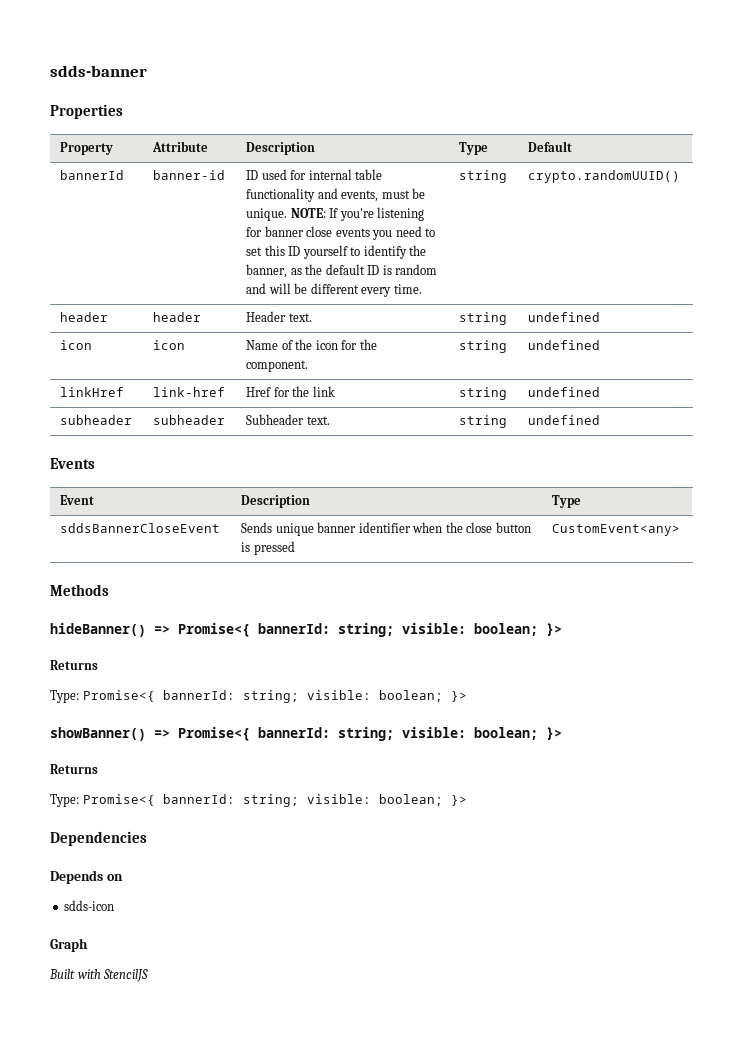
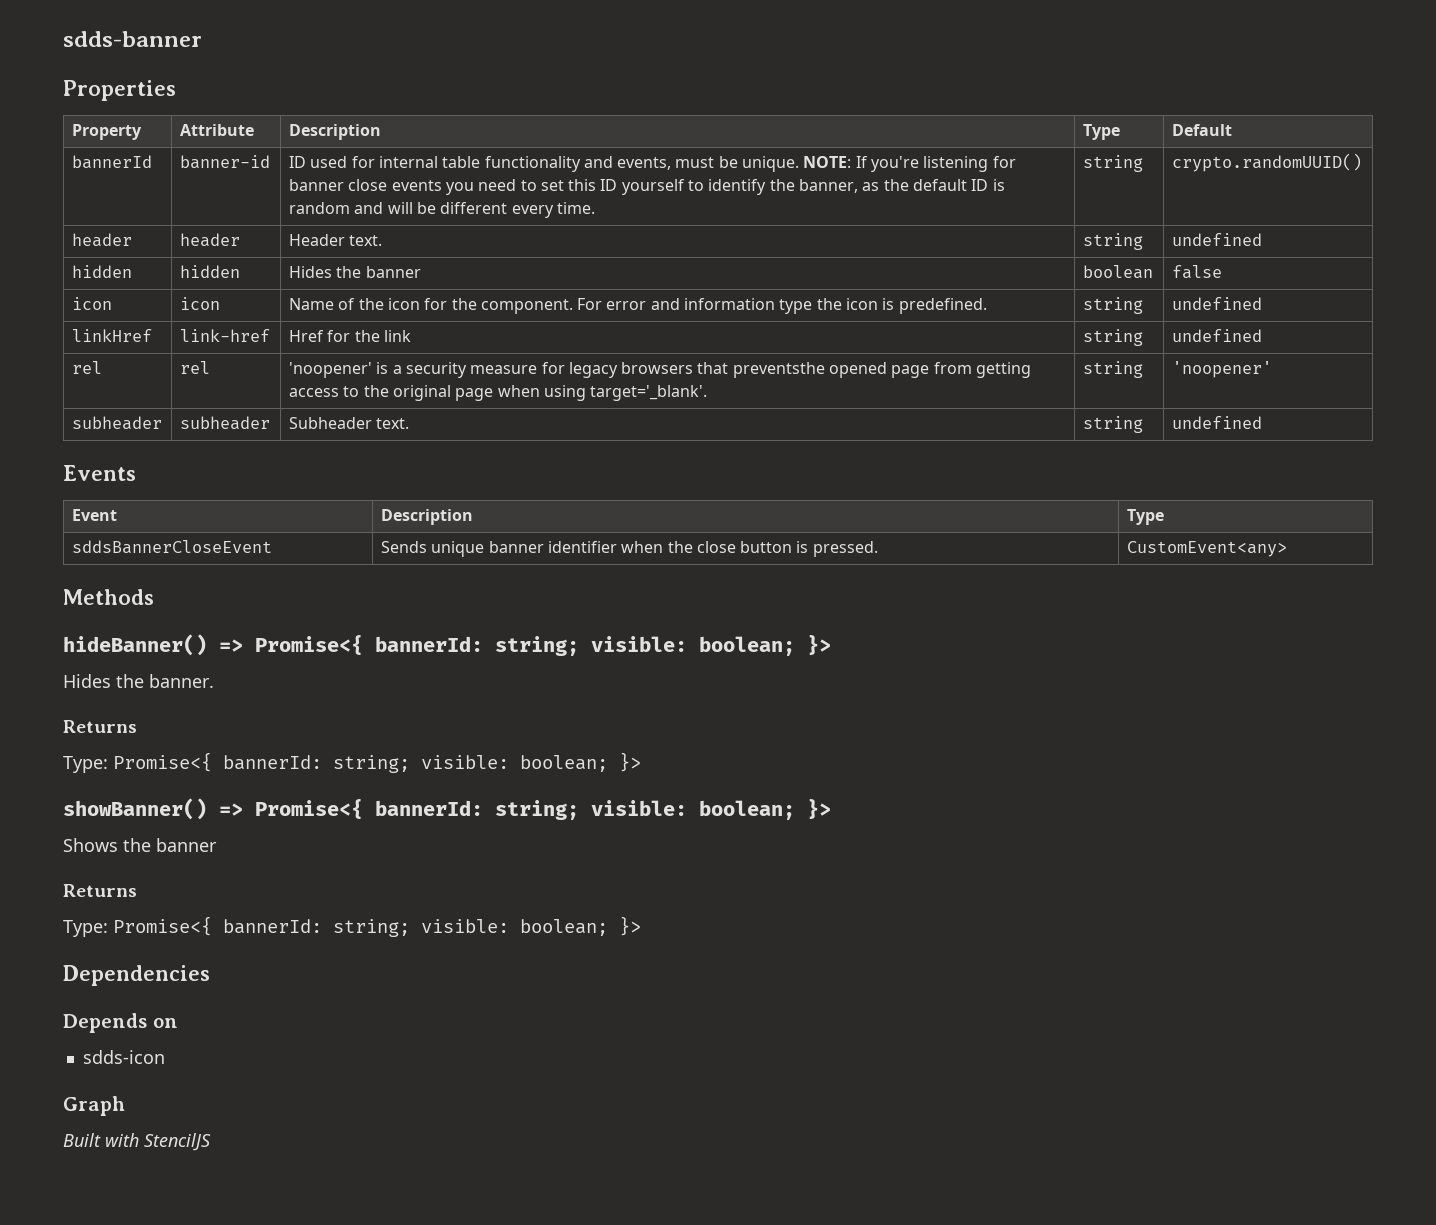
(601, 317) none -> [71,265,132,278] [179,265,240,278] [288,266,421,278] [1082,265,1153,279] [1171,265,1222,279] // hidden | hidden | Hides the banner | boolean | false
(309, 366) none -> [577,298,987,314] For error and information type the icon is predefined.
(601, 392) none -> [71,361,102,374] [179,361,210,374] [288,362,1032,378] [288,385,708,401] [1082,361,1143,378] [1171,361,1272,378] // rel | rel | 'noopener' is a security measure for legacy browsers that preventsthe opened page from getting access to the original page when using target='_blank'. | string | 'noopener'
[253,541,295,555] pressed -> [812,541,878,557] pressed.
(562, 629) none -> [63,674,214,688] // Hides the banner.
(562, 733) none -> [63,838,217,852] // Shows the banner

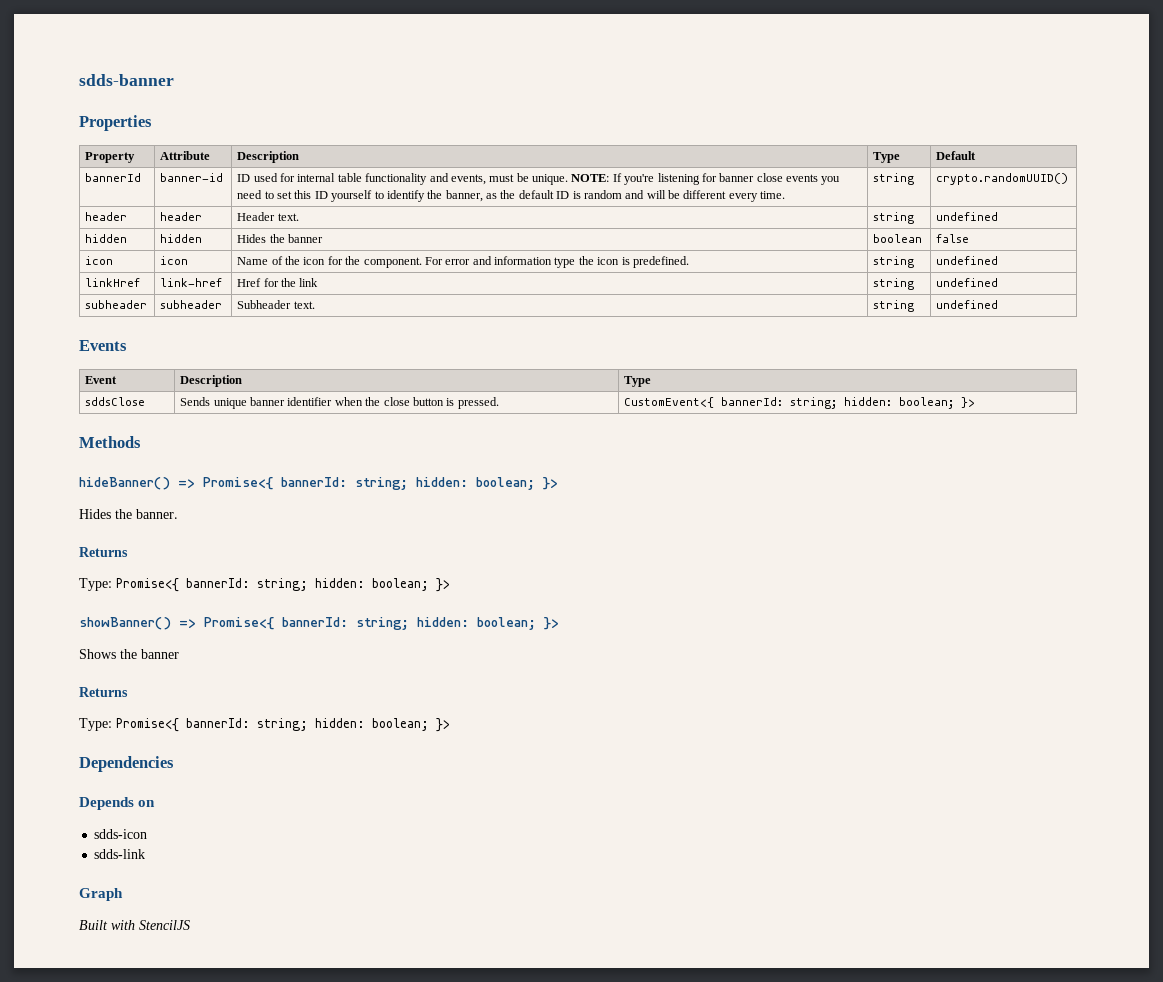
[71,361,102,374] [179,361,210,374] [288,362,1032,378] [288,385,708,401] [1082,361,1143,378] [1171,361,1272,378] // rel | rel | 'noopener' is a security measure for legacy browsers that preventsthe opened page from getting access to the original page when using target='_blank'. | string | 'noopener' -> (999, 282) none
[71,540,272,554] sddsBannerCloseEvent -> [85,397,146,406] sddsClose
[1126,541,1287,557] CustomEvent<any> -> [624,397,976,409] CustomEvent<{ bannerId: string; hidden: boolean; }>
[591,636,687,652] visible: -> [416,477,468,487] hidden:
[421,755,509,769] visible: -> [315,578,365,588] hidden:
[591,800,687,816] visible: -> [417,617,469,627] hidden:
[421,919,509,933] visible: -> [315,718,365,728] hidden:
(165, 1057) none -> [94,849,146,859] // sdds-link

